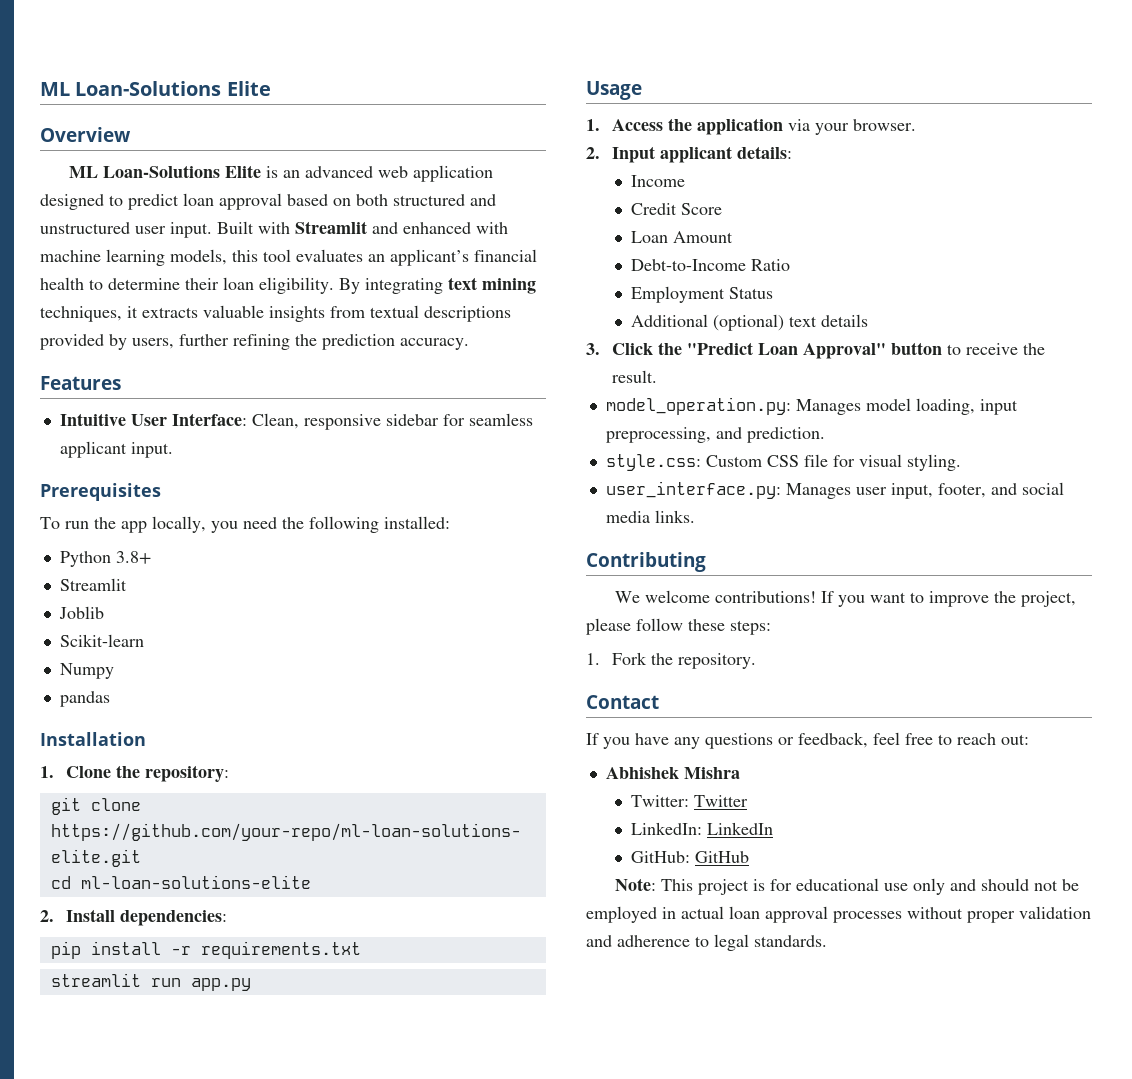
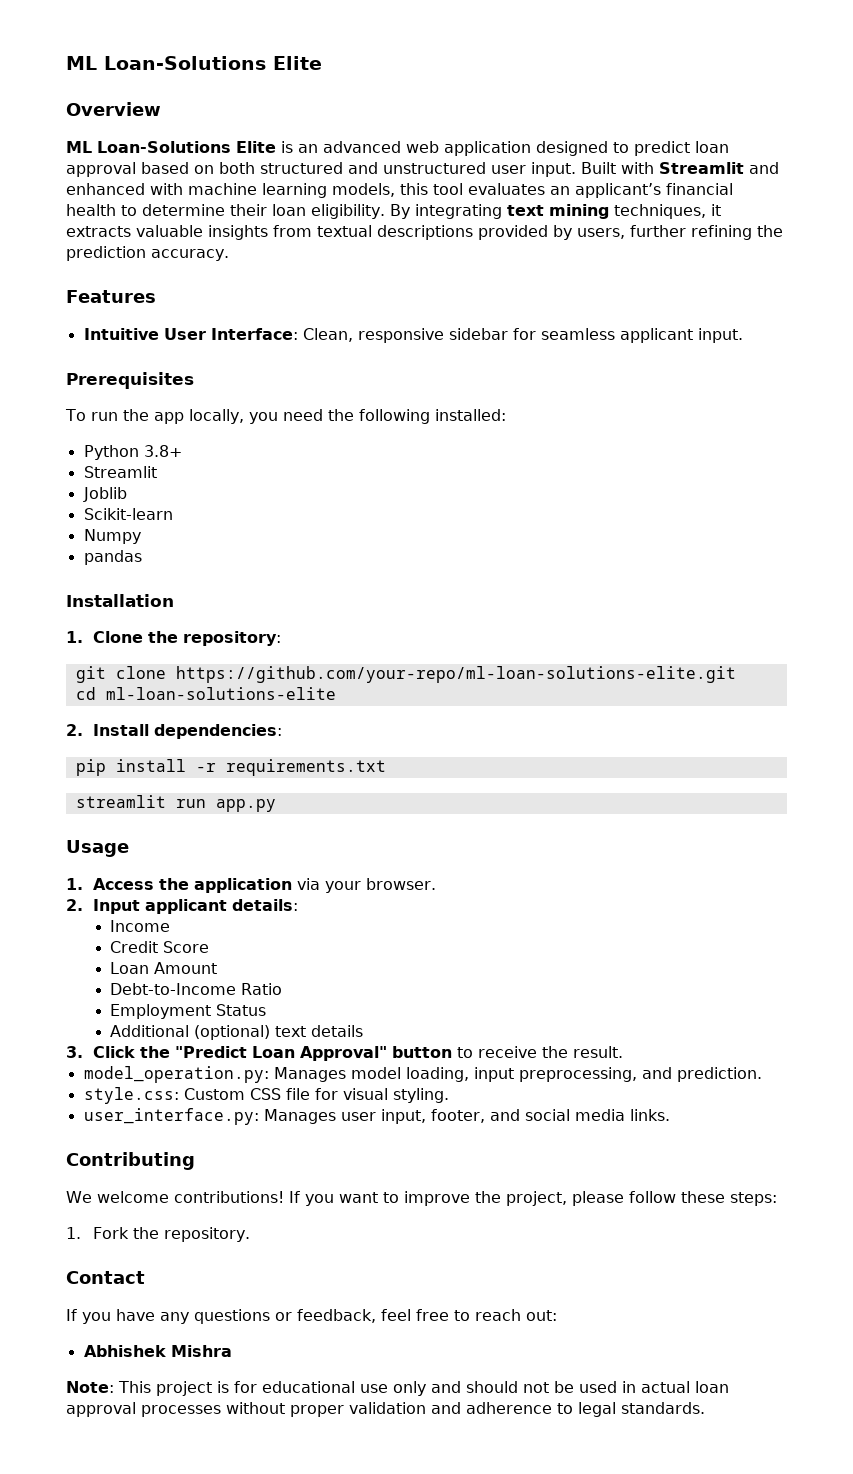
[631,795,749,807] [631,822,774,835] [631,851,750,863] // Twitter: Twitter // LinkedIn: LinkedIn // GitHub: GitHub -> (232, 1351) none
[586,906,657,923] employed -> [579,1381,617,1393] used

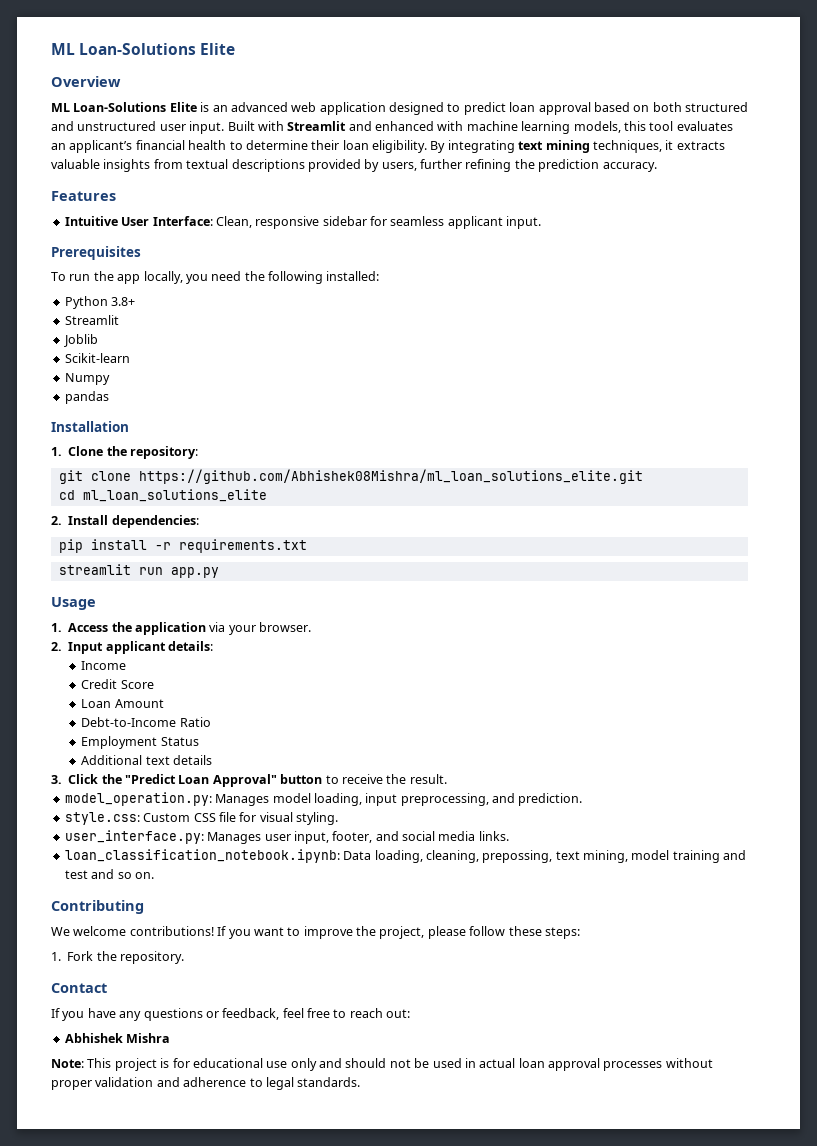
[175,666,736,683] https://github.com/your-repo/ml-loan-solutions-elite.git -> [138,469,643,484] https://github.com/Abhishek08Mishra/ml_loan_solutions_elite.git
[105,687,336,700] ml-loan-solutions-elite -> [82,489,267,502] ml_loan_solutions_elite
[194,1025,271,1040] (optional) -> (143, 760) none
(670, 1115) none -> [64,849,747,863] [64,869,154,879] // loan_classification_notebook.ipynb: Data loading, cleaning, prepossing, text mining, model training and test and so on.

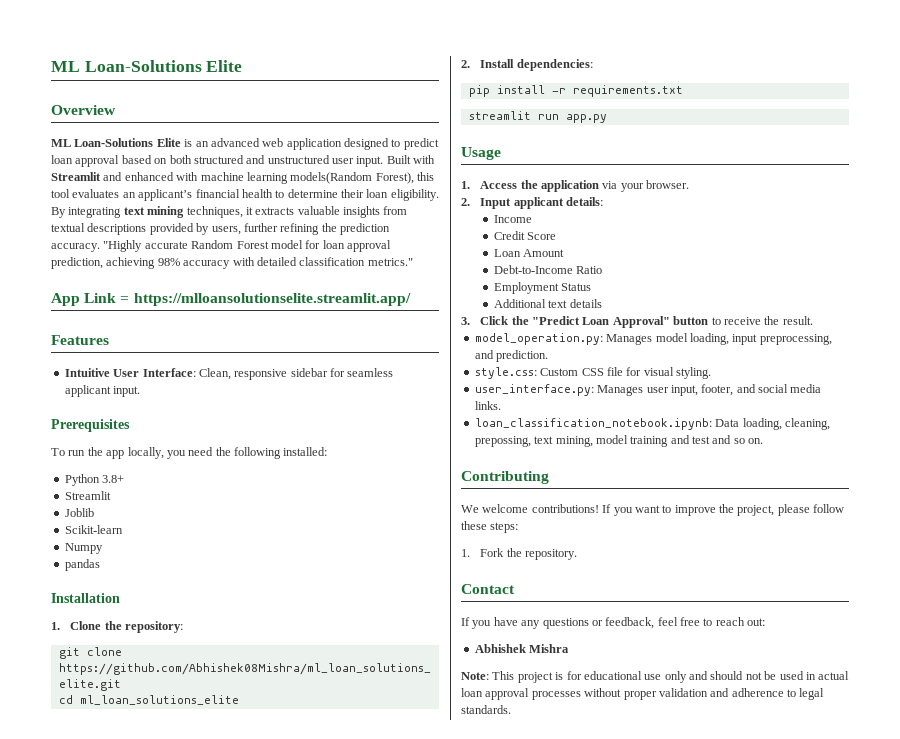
[573,121,621,133] models, -> [290,172,414,184] models(Random Forest),
(657, 167) none -> [103,240,391,252] [51,257,413,269] [51,293,411,306] "Highly accurate Random Forest model for loan approval prediction, achieving 98% accuracy with detailed classification metrics." // App Link = https://mlloansolutionselite.streamlit.app/

